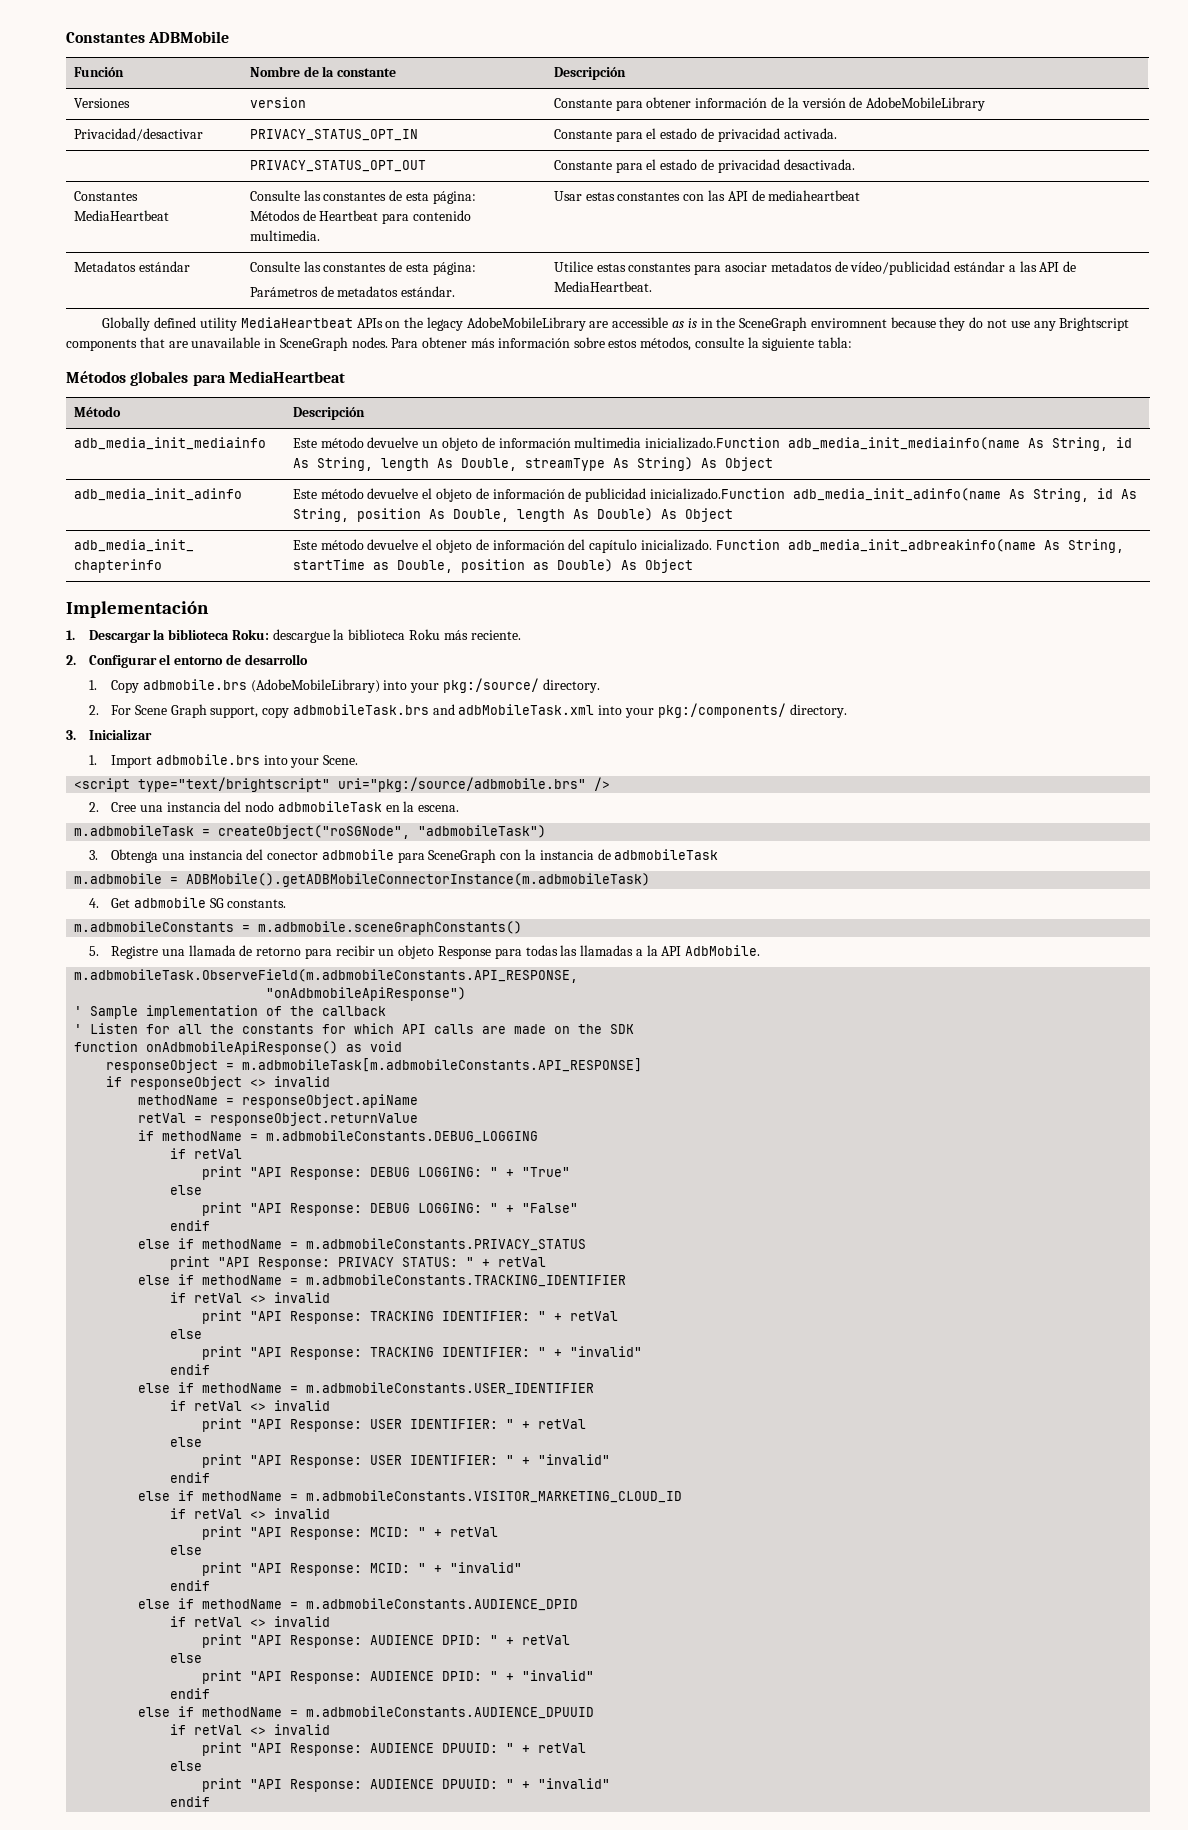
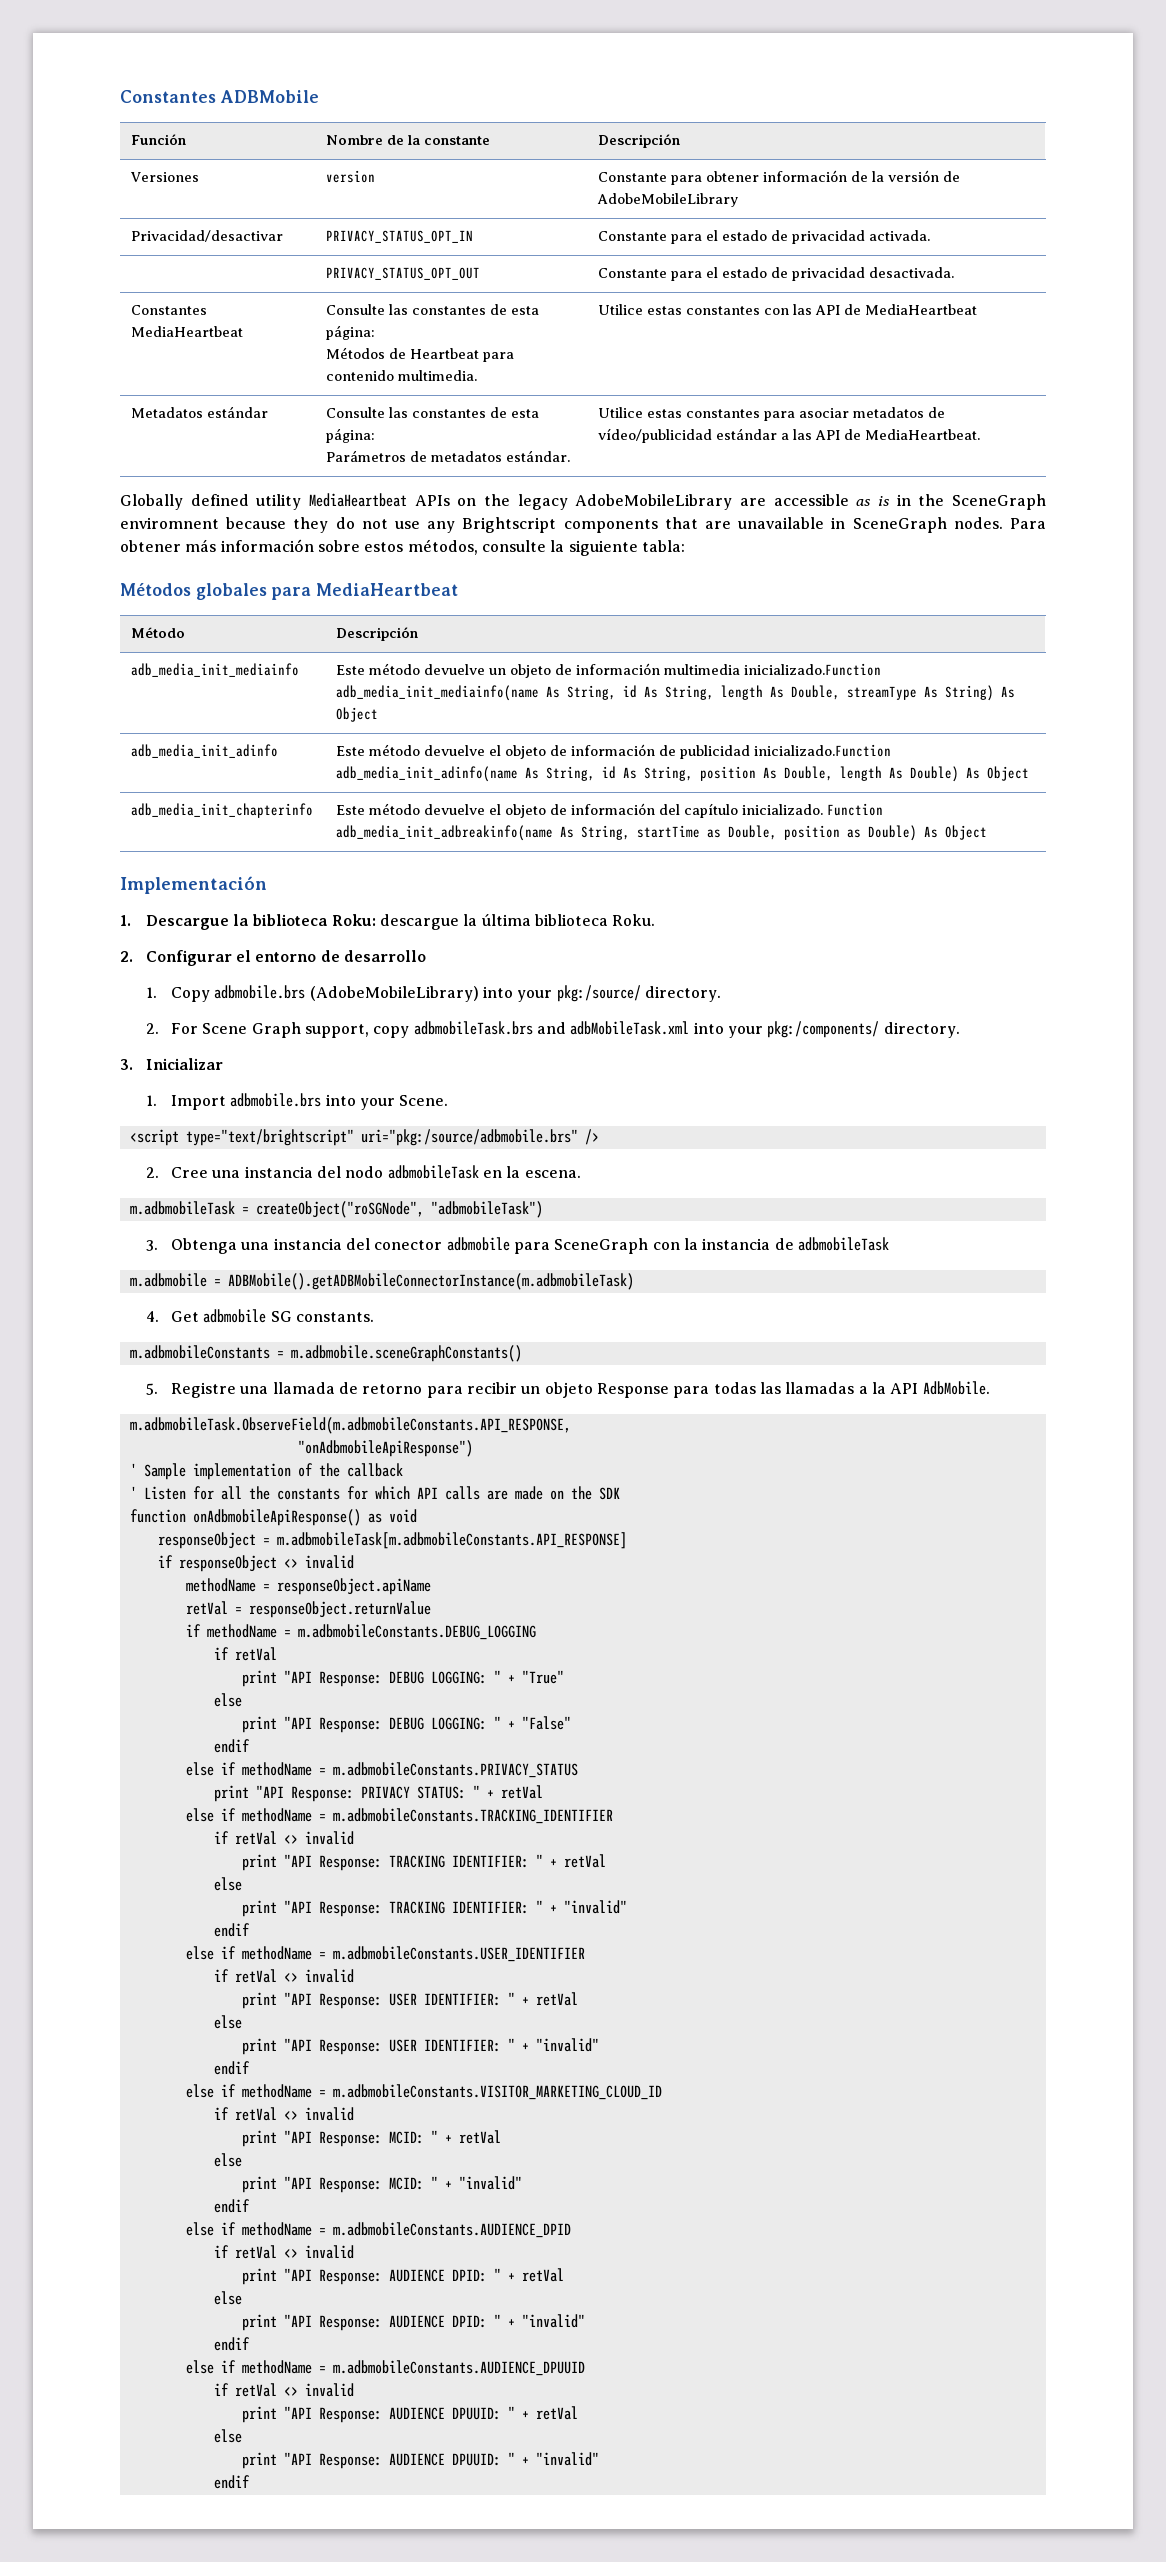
[553,191,582,201] Usar -> [598,304,644,315] Utilice
[768,190,861,201] mediaheartbeat -> [865,304,978,315] MediaHeartbeat
[88,630,151,643] Descargar -> [145,915,229,930] Descargue
[348,629,521,640] biblioteca Roku más reciente. -> [480,914,656,926] última biblioteca Roku.

